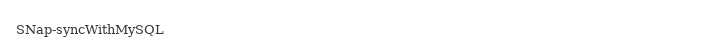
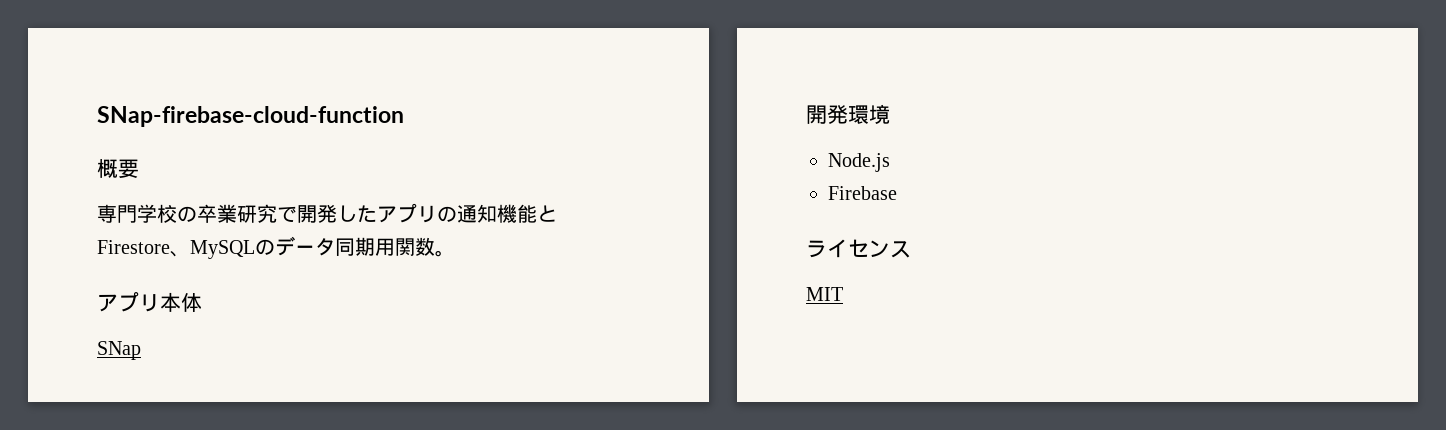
[16,24,164,37] SNap-syncWithMySQL -> [97,106,404,127] [97,159,139,178] [97,203,557,223] [97,236,455,259] [97,292,202,312] [97,341,141,360] [806,104,890,124] [828,153,890,172] [828,186,897,200] [806,239,911,258] [806,287,843,301] SNap-firebase-cloud-function // 概要 // 専門学校の卒業研究で開発したアプリの通知機能とFirestore、MySQLのデータ同期用関数。 // アプリ本体 // SNap // 開発環境 // Node.js // Firebase // ライセンス // MIT

